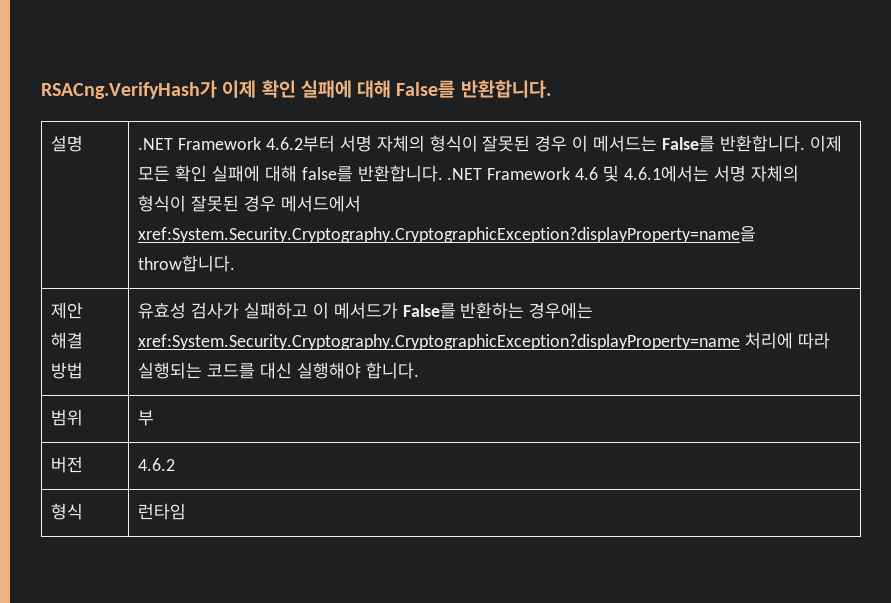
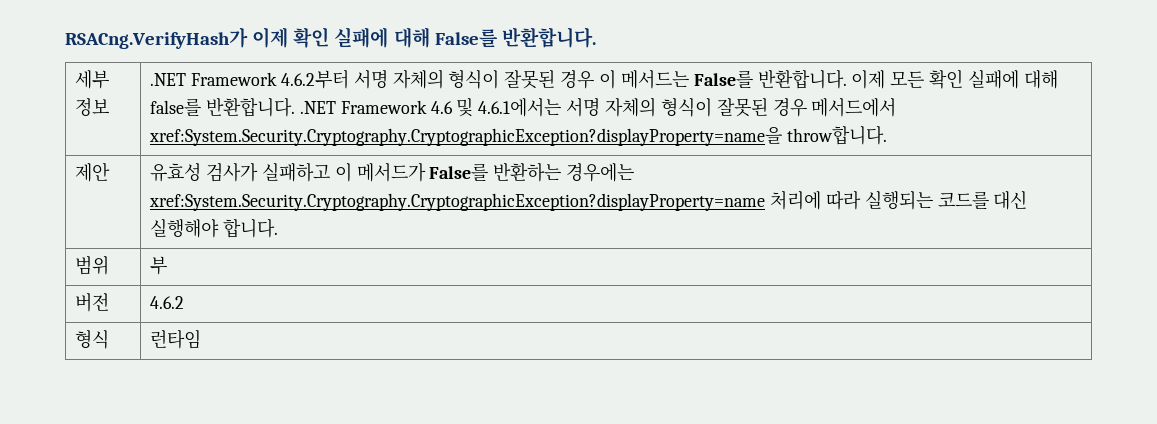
[51,135,84,152] 설명 -> [75,70,110,89] [75,98,110,116] 세부 정보
[51,332,84,349] [51,362,84,379] 해결 방법 -> (111, 172) none

